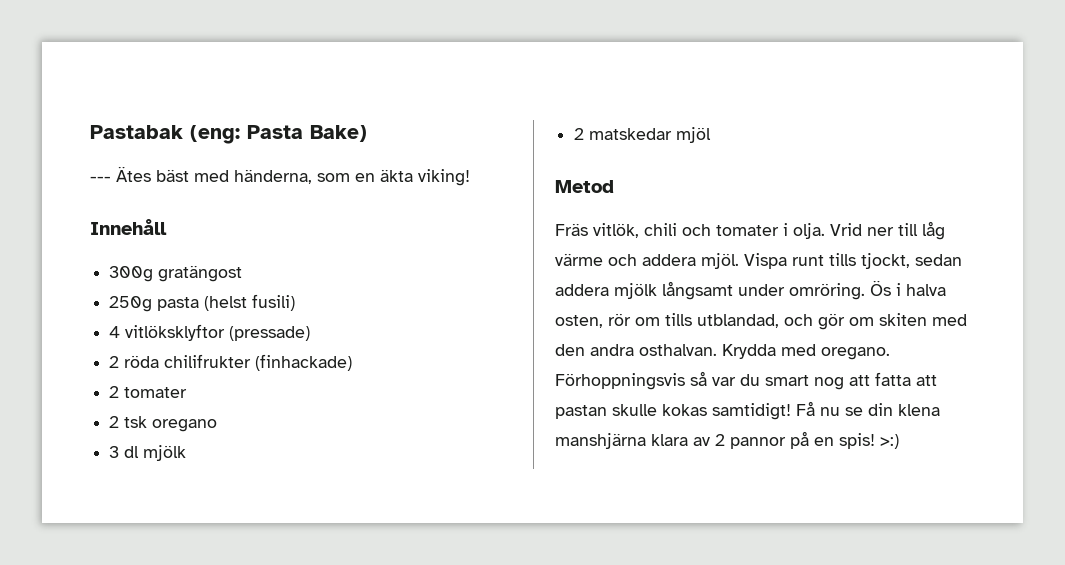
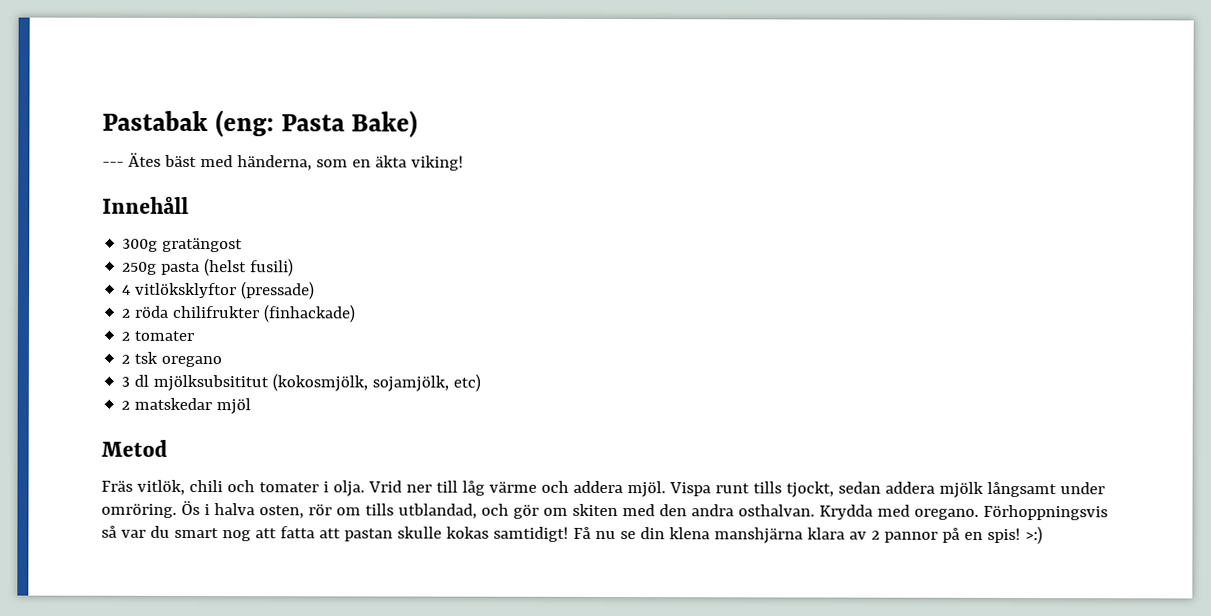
[143,445,187,461] mjölk -> [153,373,482,392] mjölksubsititut (kokosmjölk, sojamjölk, etc)

